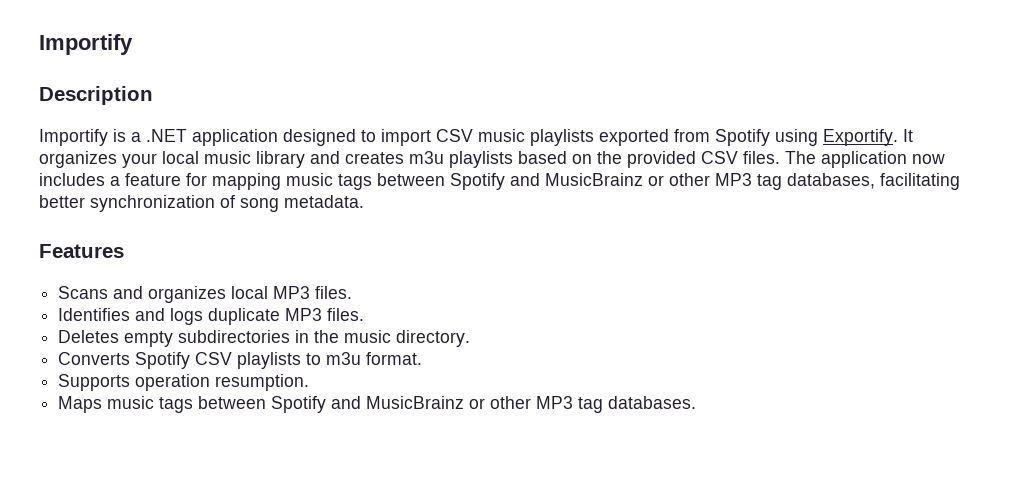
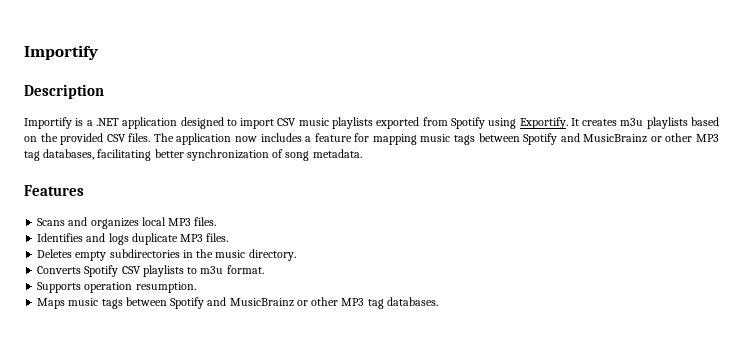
[39,151,340,168] organizes your local music library and -> (579, 122) none

